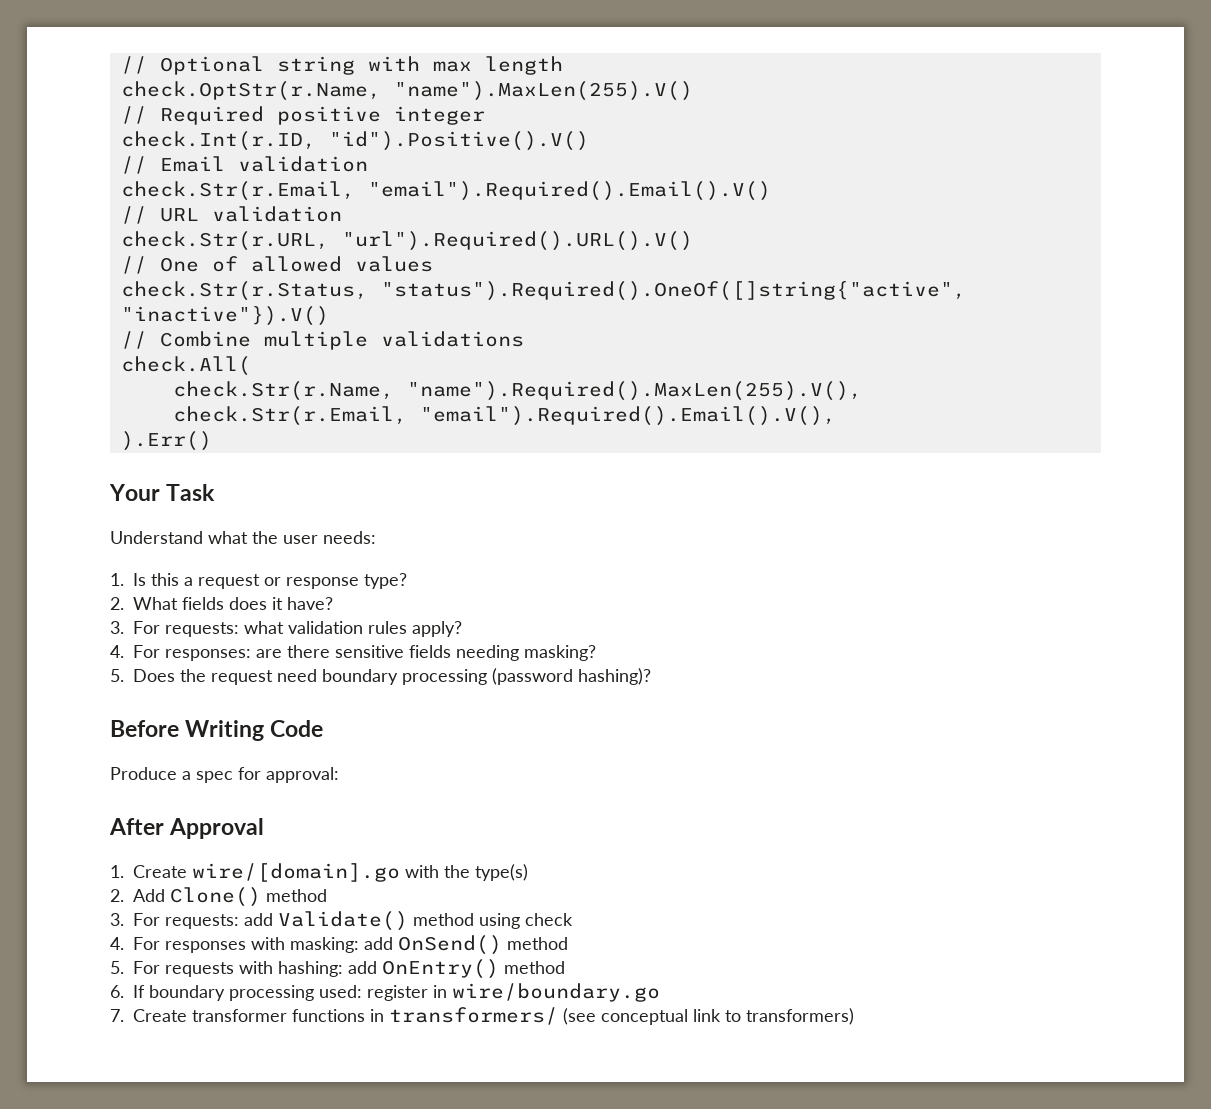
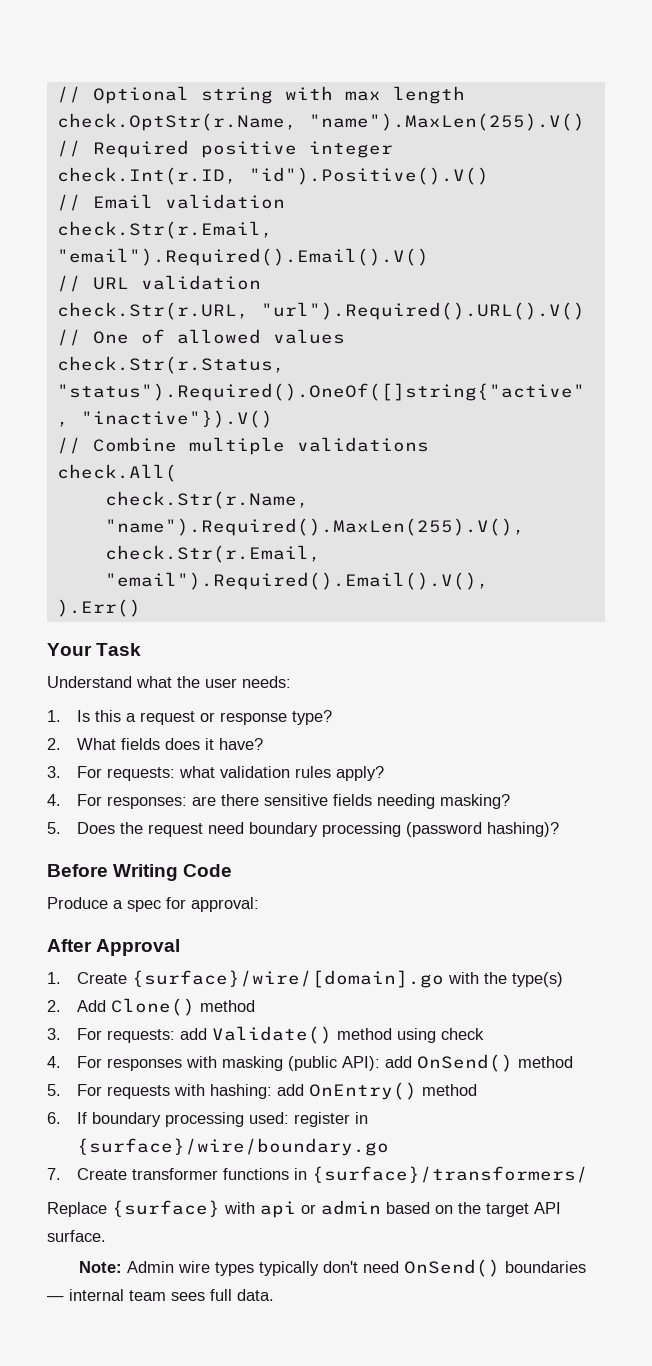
[192,863,400,882] wire/[domain].go -> [131,970,444,988] {surface}/wire/[domain].go
[290,937,359,953] masking: -> [221,1056,380,1071] masking (public API):
[452,983,660,1002] wire/boundary.go -> [76,1138,389,1156] {surface}/wire/boundary.go
[389,1007,854,1025] transformers/ (see conceptual link to transformers) -> [311,1166,588,1183] [47,1200,561,1218] [47,1230,106,1242] [78,1259,586,1277] [47,1289,274,1301] {surface}/transformers/ // Replace {surface} with api or admin based on the target API surface. // Note: Admin wire types typically don't need OnSend() boundaries — internal team sees full data.

